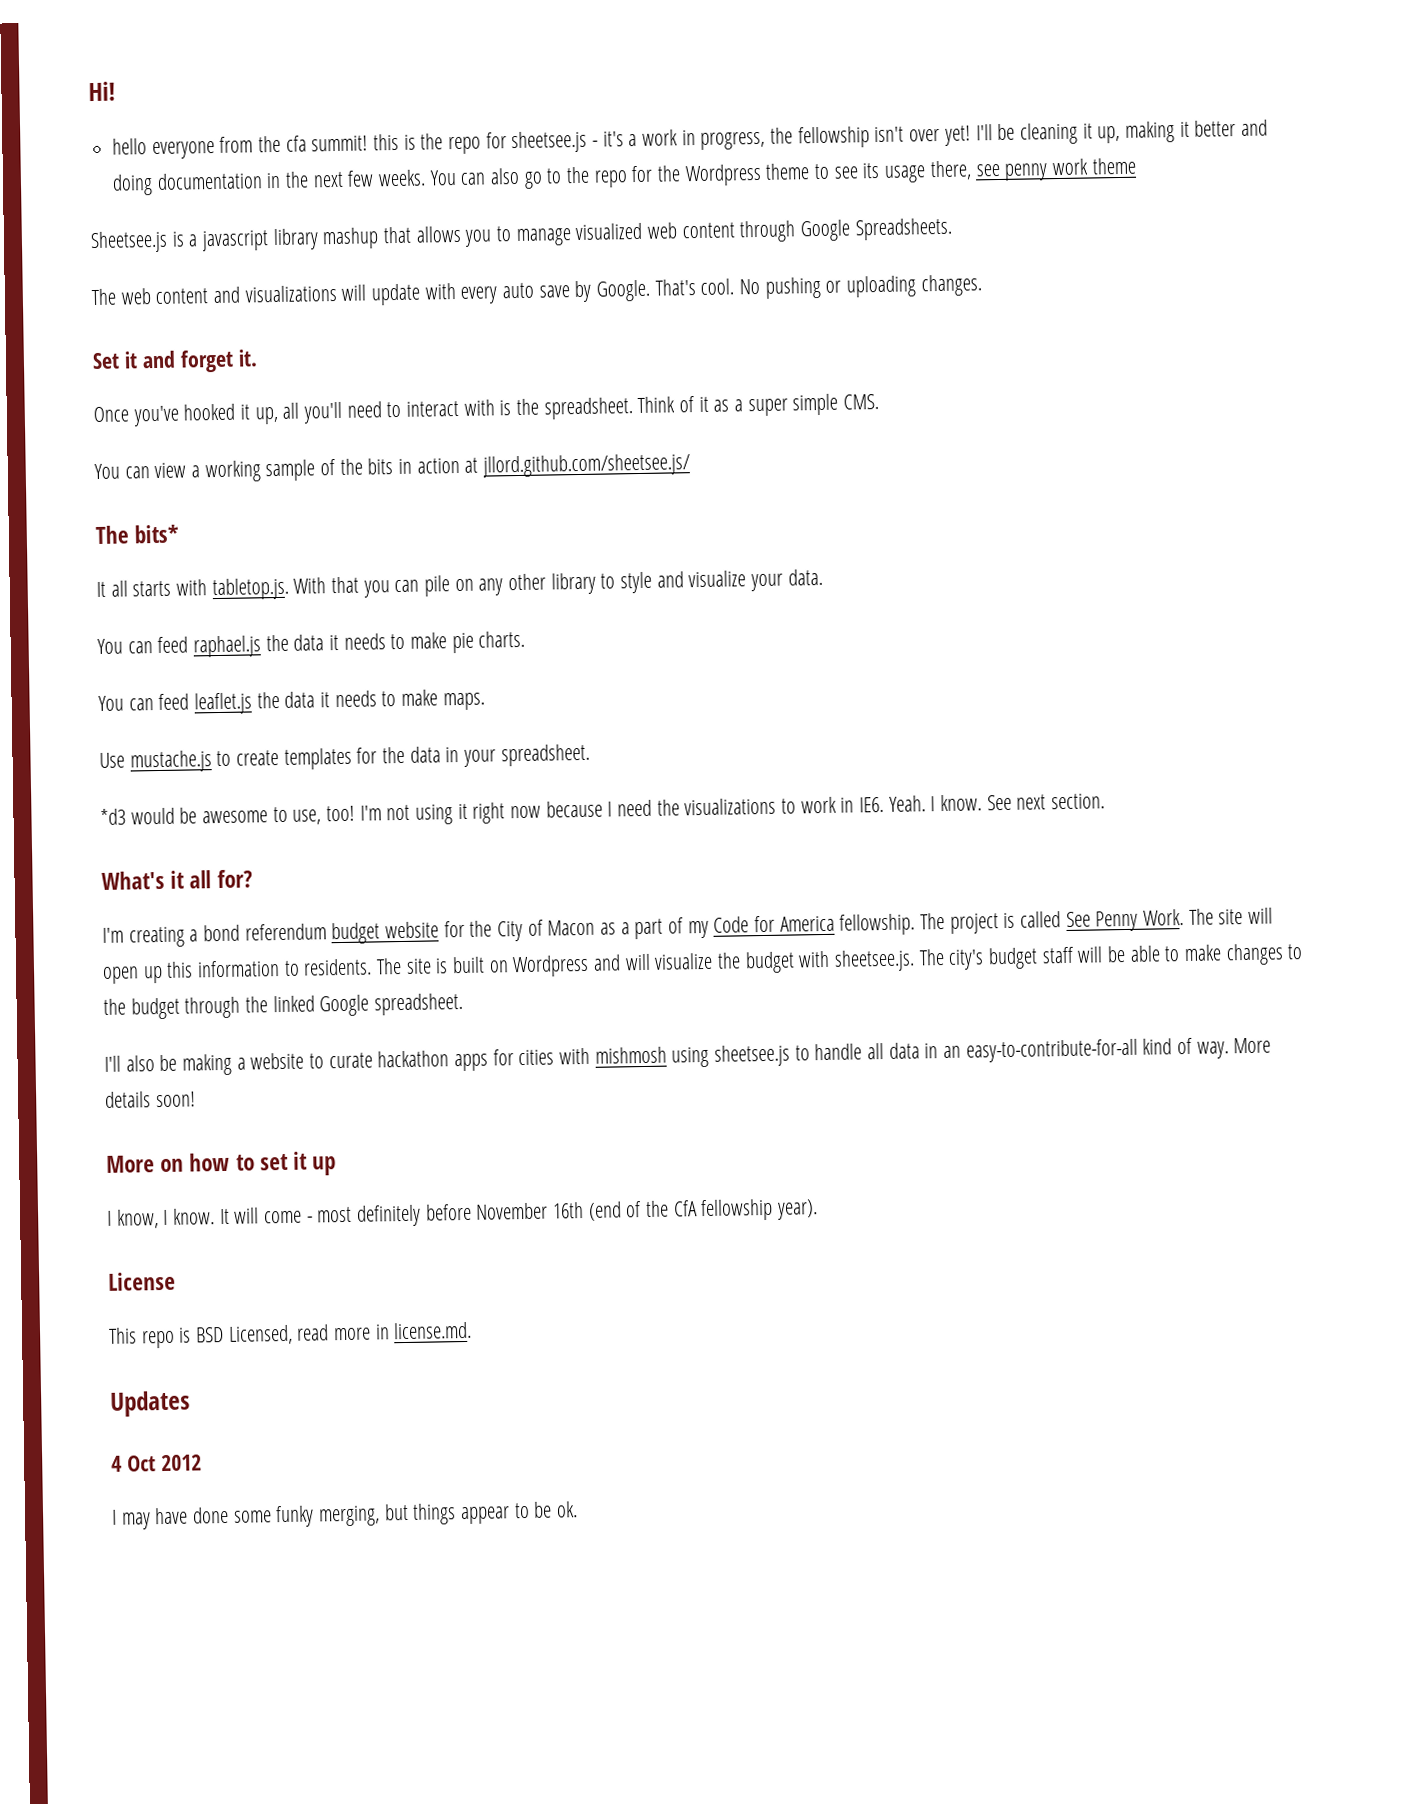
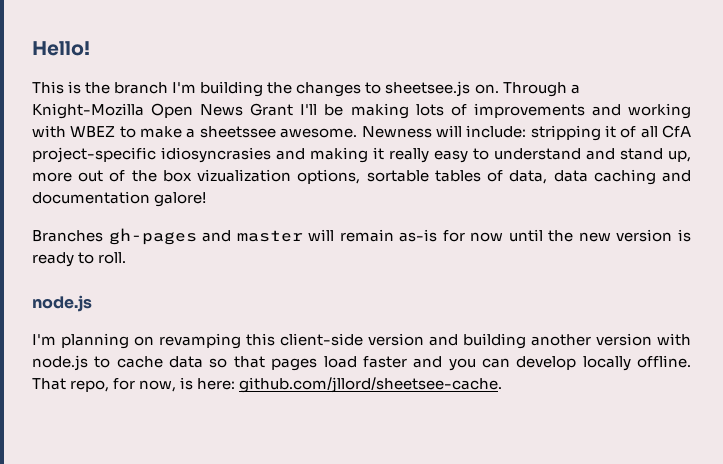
[88,81,116,102] [112,119,1268,160] [112,157,1136,196] [90,217,953,254] [91,274,982,306] [92,349,258,373] [93,393,880,427] [94,453,691,483] [95,524,180,545] [96,568,823,601] [97,630,526,658] [98,689,485,715] [99,743,590,773] [100,793,1106,825] [101,869,253,890] [102,907,1274,948] [102,943,1304,984] [103,992,464,1020] [104,1037,1272,1076] [105,1091,196,1108] [106,1151,337,1176] [107,1198,819,1229] [108,1271,176,1291] [108,1321,473,1349] [110,1390,190,1417] [111,1454,202,1472] [111,1501,579,1530] Hi! // hello everyone from the cfa summit! this is the repo for sheetsee.js - it's a work in progress, the fellowship isn't over yet! I'll be cleaning it up, making it better and doing documentation in the next few weeks. You can also go to the repo for the Wordpress theme to see its usage there, see penny work theme // Sheetsee.js is a javascript library mashup that allows you to manage visualized web content through Google Spreadsheets. // The web content and visualizations will update with every auto save by Google. That's cool. No pushing or uploading changes. // Set it and forget it. // Once you've hooked it up, all you'll need to interact with is the spreadsheet. Think of it as a super simple CMS. // You can view a working sample of the bits in action at jllord.github.com/sheetsee.js/ // The bits* // It all starts with tabletop.js. With that you can pile on any other library to style and visualize your data. // You can feed raphael.js the data it needs to make pie charts. // You can feed leaflet.js the data it needs to make maps. // Use mustache.js to create templates for the data in your spreadsheet. // *d3 would be awesome to use, too! I'm not using it right now because I need the visualizations to work in IE6. Yeah. I know. See next section. // What's it all for? // I'm creating a bond referendum budget website for the City of Macon as a part of my Code for America fellowship. The project is called See Penny Work. The site will open up this information to residents. The site is built on Wordpress and will visualize the budget with sheetsee.js. The city's budget staff will be able to make changes to the budget through the linked Google spreadsheet. // I'll also be making a website to curate hackathon apps for cities with mishmosh using sheetsee.js to handle all data in an easy-to-contribute-for-all kind of way. More details soon! // More on how to set it up // I know, I know. It will come - most definitely before November 16th (end of the CfA fellowship year). // License // This repo is BSD Licensed, read more in license.md. // Updates // 4 Oct 2012 // I may have done some funky merging, but things appear to be ok. -> [32,41,90,56] [32,81,580,97] [32,103,692,119] [32,125,692,141] [32,147,691,163] [32,169,692,185] [32,191,207,207] [32,228,692,245] [32,252,127,267] [32,295,92,312] [32,333,691,349] [32,355,692,371] [32,377,503,393] Hello! // This is the branch I'm building the changes to sheetsee.js on. Through a Knight-Mozilla Open News Grant I'll be making lots of improvements and working with WBEZ to make a sheetssee awesome. Newness will include: stripping it of all CfA project-specific idiosyncrasies and making it really easy to understand and stand up, more out of the box vizualization options, sortable tables of data, data caching and documentation galore! // Branches gh-pages and master will remain as-is for now until the new version is ready to roll. // node.js // I'm planning on revamping this client-side version and building another version with node.js to cache data so that pages load faster and you can develop locally offline. That repo, for now, is here: github.com/jllord/sheetsee-cache.

